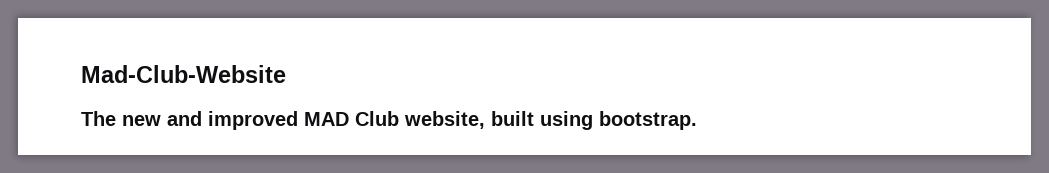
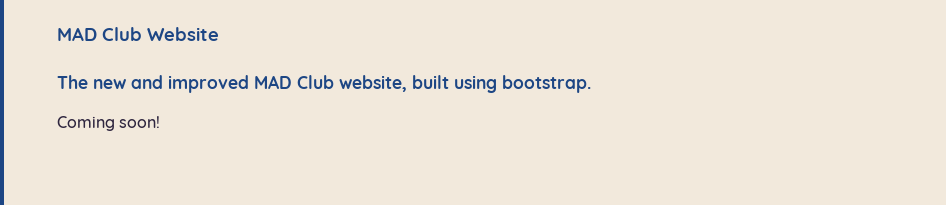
[81,65,286,83] Mad-Club-Website -> [57,27,219,41] MAD Club Website
(697, 120) none -> [57,116,161,131] // Coming soon!

